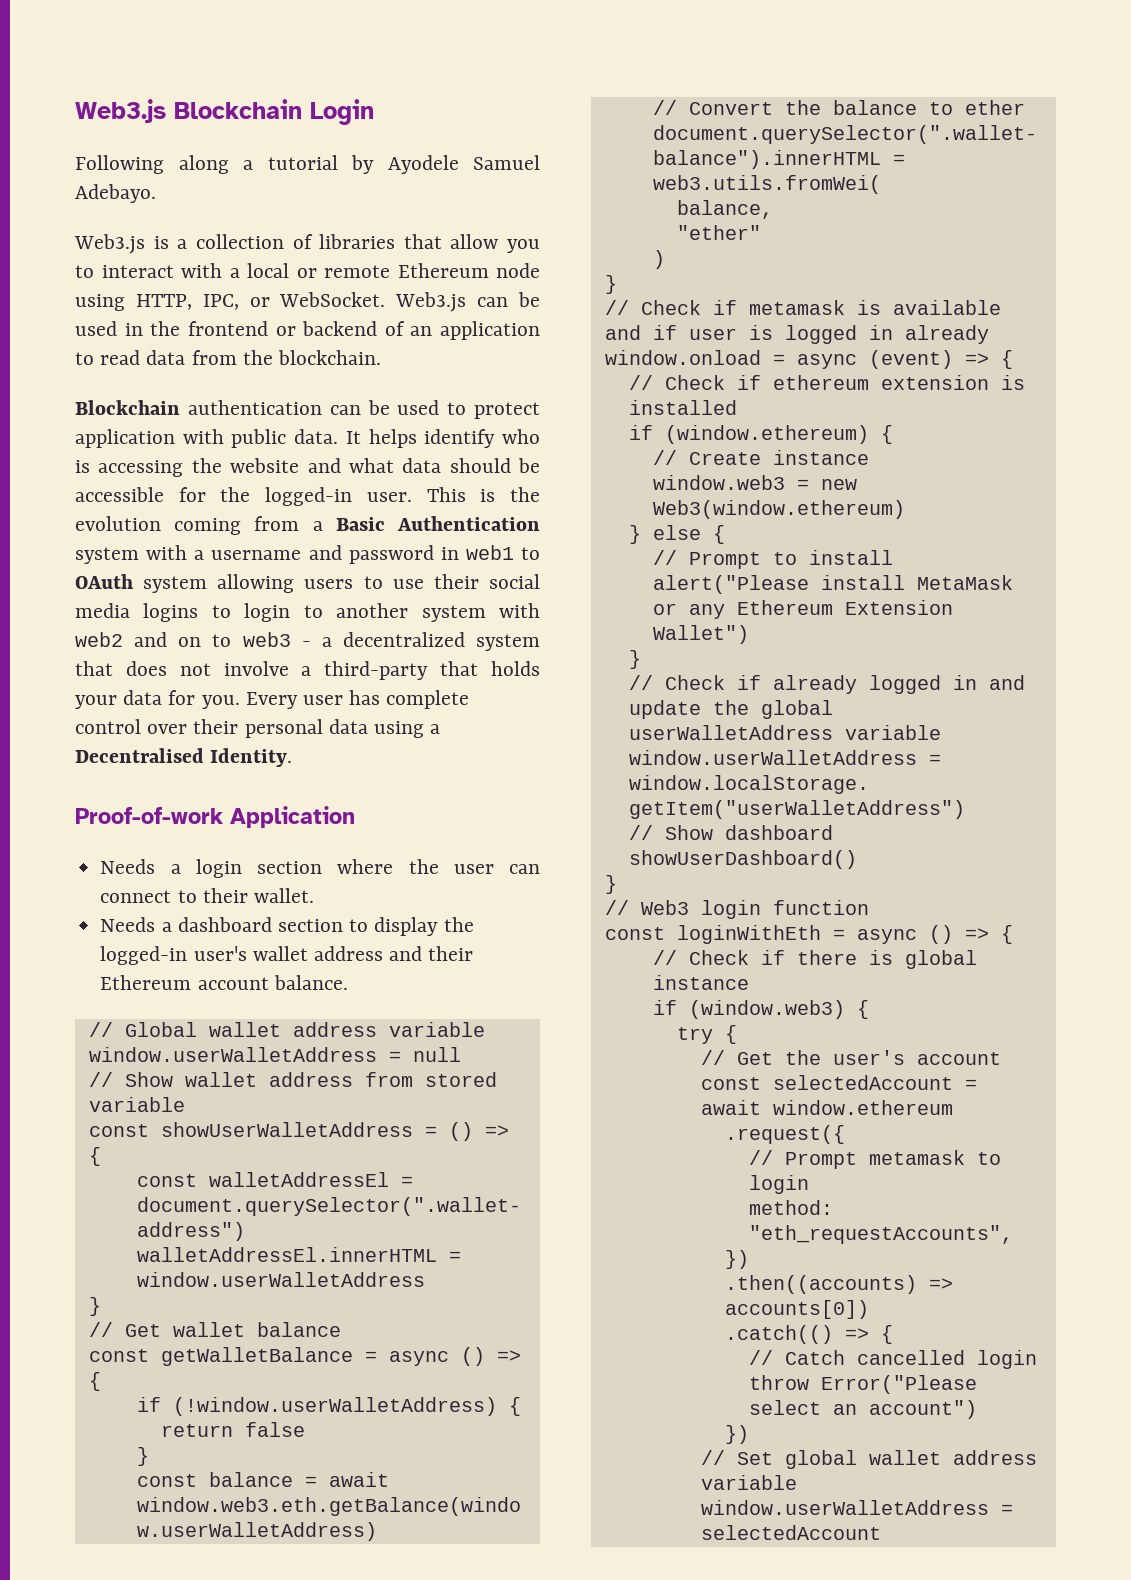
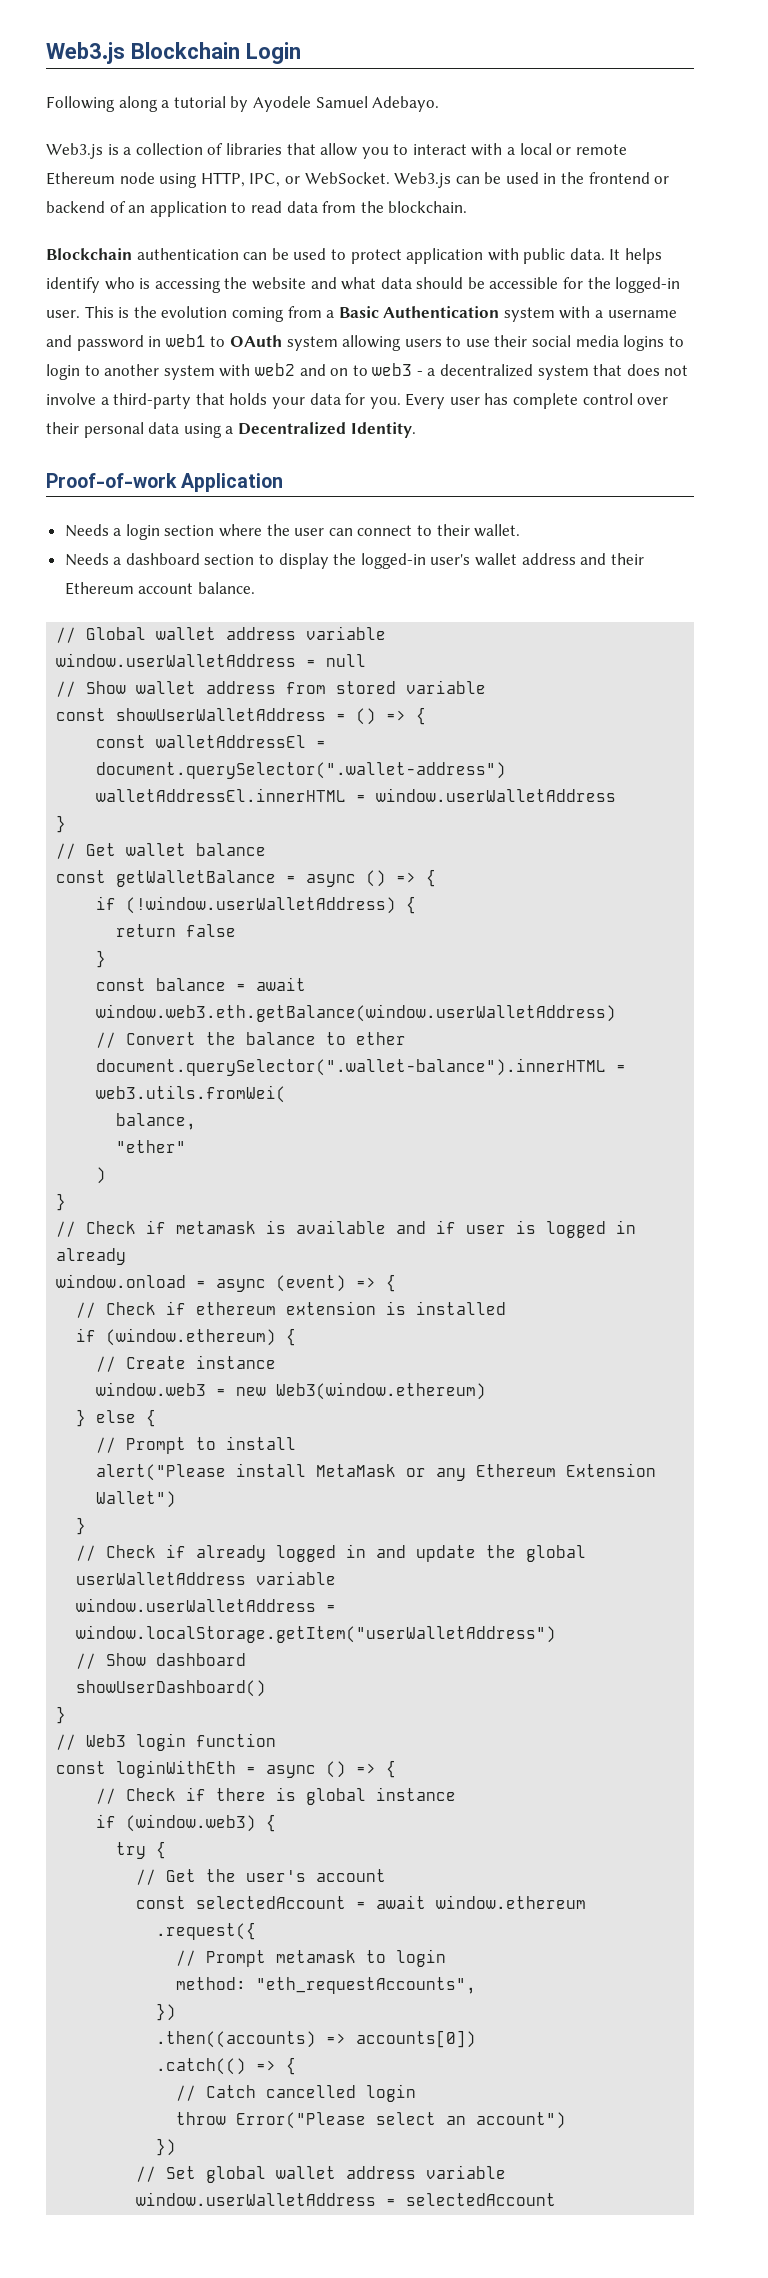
[75,748,204,763] Decentralised -> [237,422,346,435] Decentralized

